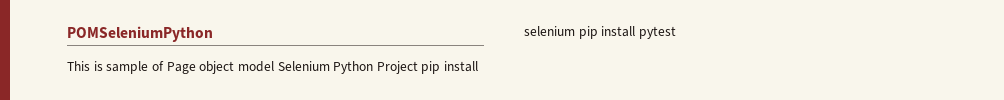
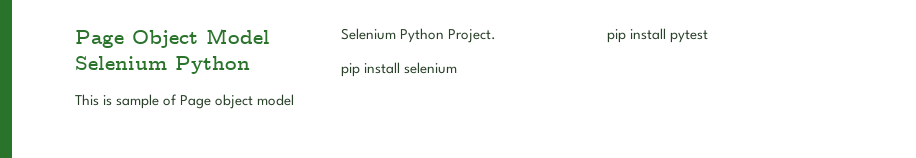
[67,26,213,42] POMSeleniumPython -> [75,28,270,48] [75,56,250,74] Page Object Model Selenium Python
[376,61,418,74] Project -> [448,29,497,43] Project. //
(575, 31) none -> (458, 68) //

